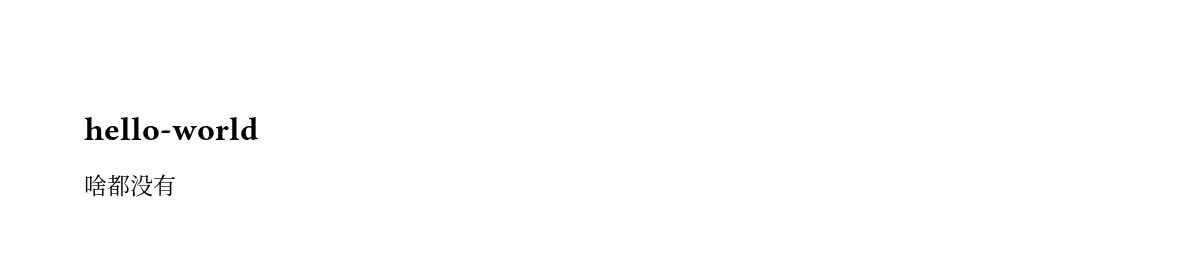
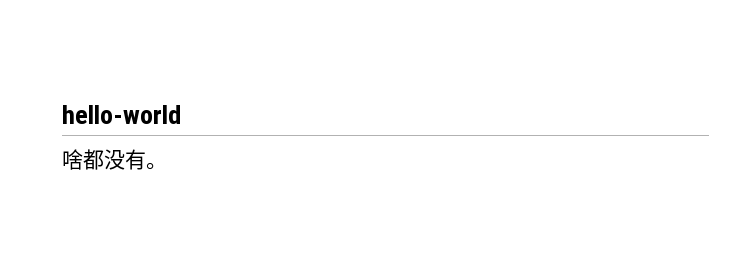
(176, 185) none -> [146,162,167,170] 。

